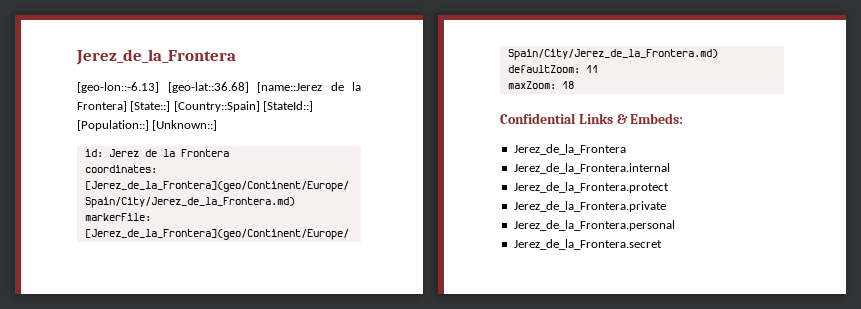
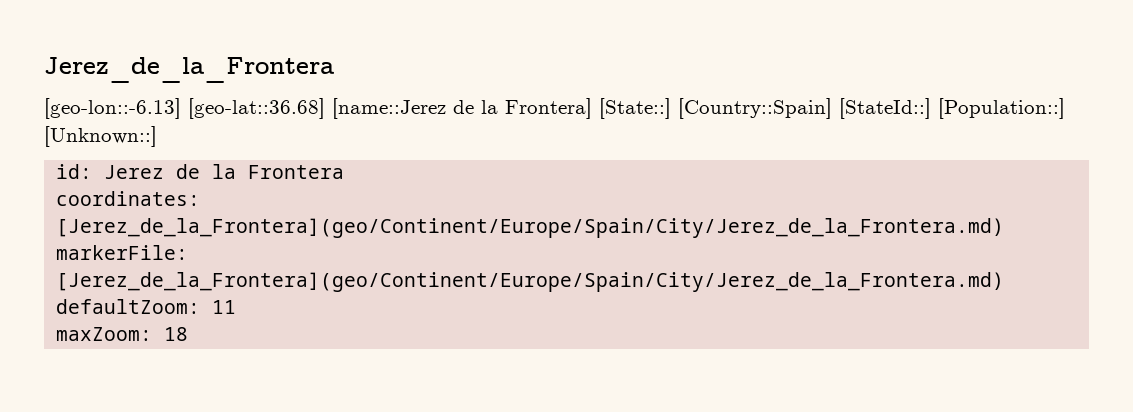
[500,113,684,124] [513,144,626,155] [513,163,670,174] [513,182,669,193] [513,201,666,212] [513,220,675,231] [513,239,662,250] // Confidential Links & Embeds: // Jerez_de_la_Frontera // Jerez_de_la_Frontera.internal // Jerez_de_la_Frontera.protect // Jerez_de_la_Frontera.private // Jerez_de_la_Frontera.personal // Jerez_de_la_Frontera.secret -> (189, 334) none

